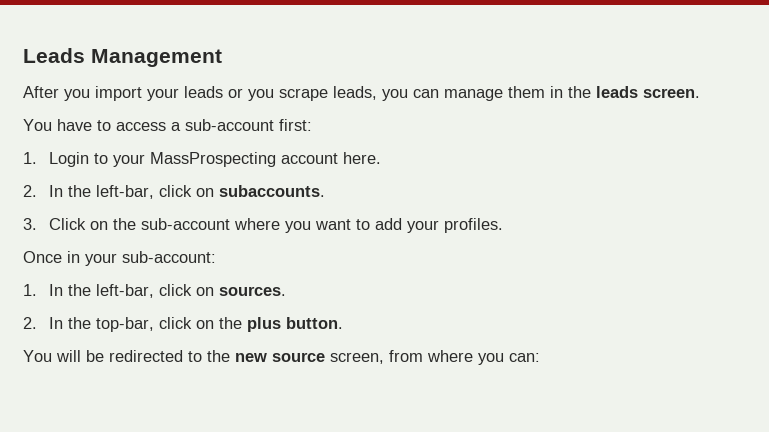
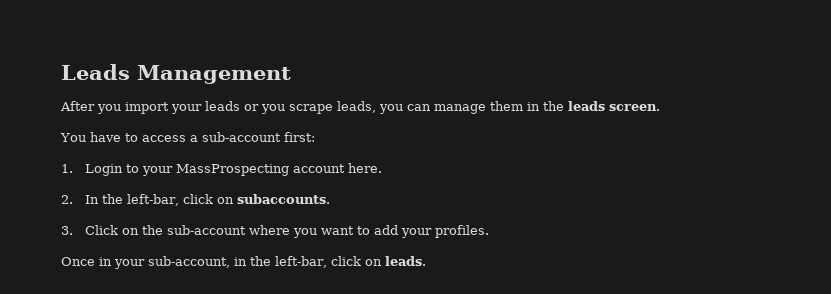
[122,251,216,263] [23,284,287,298] [23,317,344,332] [23,350,540,365] sub-account: // 1. In the left-bar, click on sources. // 2. In the top-bar, click on the plus button. // You will be redirected to the new source screen, from where you can: -> [148,256,426,268] sub-account, in the left-bar, click on leads.

